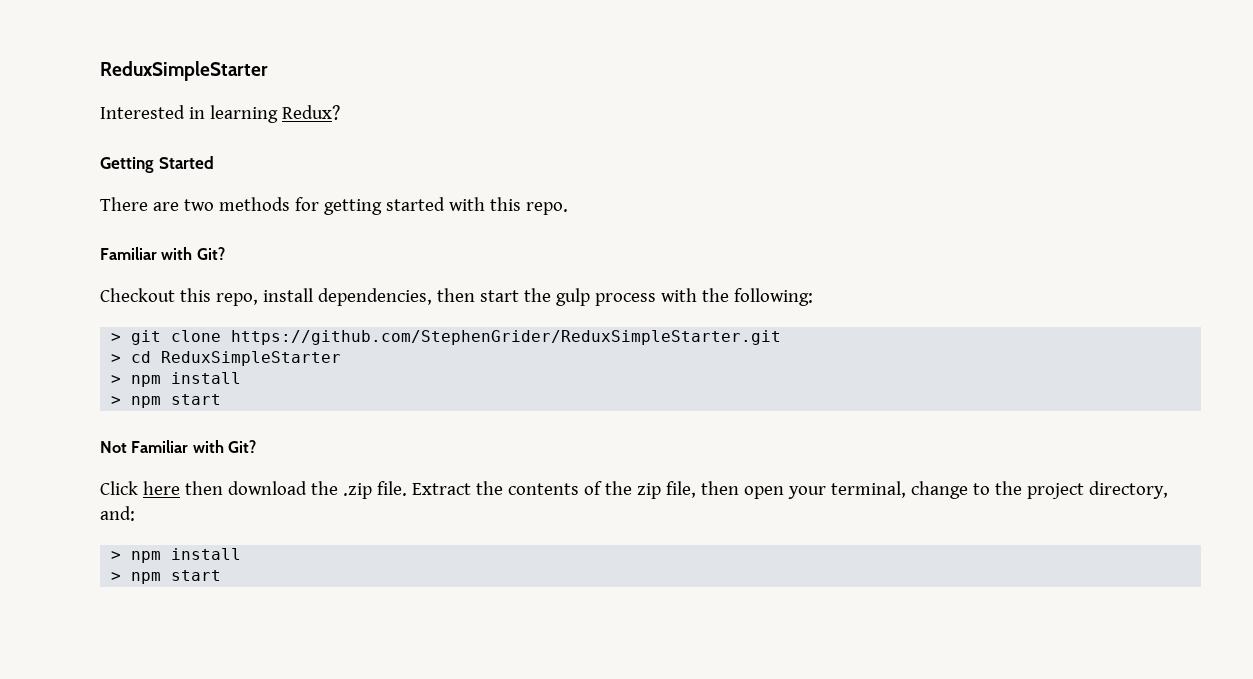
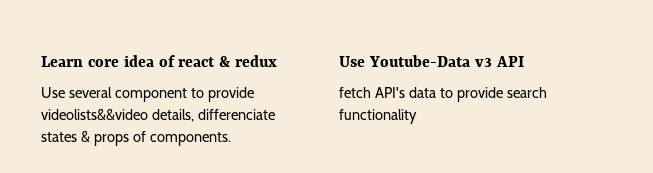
[100,61,268,81] [100,105,340,123] [100,156,214,173] [100,197,568,215] [100,247,225,260] [100,288,813,306] [111,330,782,345] [111,351,342,366] [111,372,242,387] [111,394,222,408] [100,440,257,453] [100,481,1168,499] [100,506,135,521] [111,548,242,563] [111,570,222,584] ReduxSimpleStarter // Interested in learning Redux? // Getting Started // There are two methods for getting started with this repo. // Familiar with Git? // Checkout this repo, install dependencies, then start the gulp process with the following: // > git clone https://github.com/StephenGrider/ReduxSimpleStarter.git // > cd ReduxSimpleStarter // > npm install // > npm start // Not Familiar with Git? // Click here then download the .zip file. Extract the contents of the zip file, then open your terminal, change to the project directory, and: // > npm install // > npm start -> [41,55,278,67] [41,87,254,102] [41,109,275,122] [41,131,231,146] [339,55,524,67] [339,87,547,102] [339,109,417,124] Learn core idea of react & redux // Use several component to provide videolists&&video details, differenciate states & props of components. // Use Youtube-Data v3 API // fetch API's data to provide search functionality

